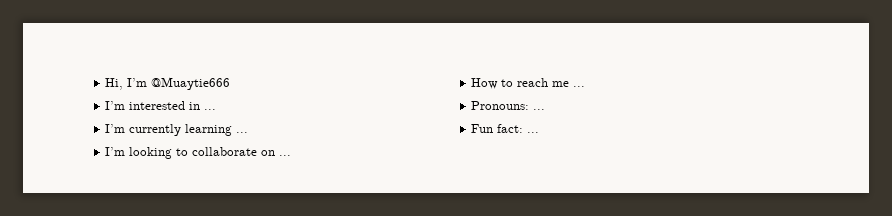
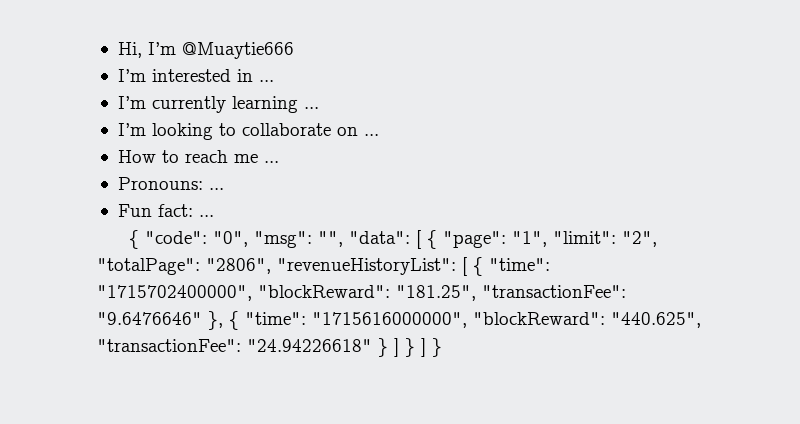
(540, 132) none -> [128,230,657,249] [97,257,550,276] [97,285,626,301] [97,311,701,330] [97,338,442,357] // { "code": "0", "msg": "", "data": [ { "page": "1", "limit": "2", "totalPage": "2806", "revenueHistoryList": [ { "time": "1715702400000", "blockReward": "181.25", "transactionFee": "9.6476646" }, { "time": "1715616000000", "blockReward": "440.625", "transactionFee": "24.94226618" } ] } ] }

